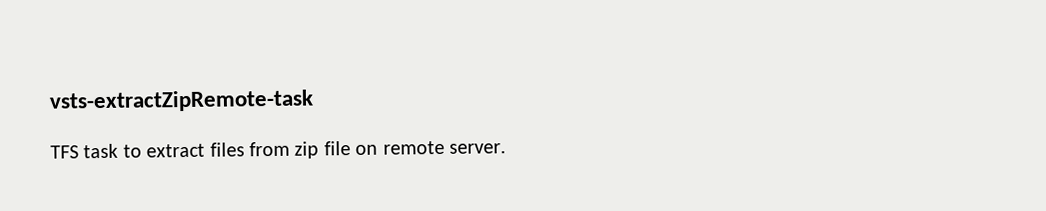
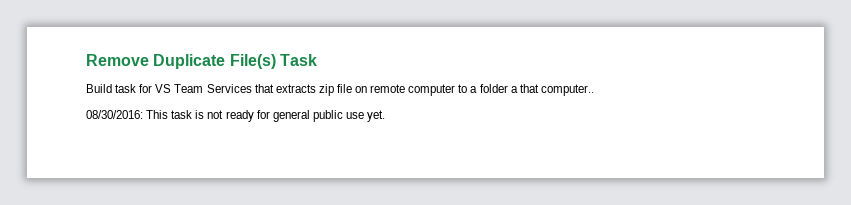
[49,89,314,113] [50,140,506,159] vsts-extractZipRemote-task // TFS task to extract files from zip file on remote server. -> [86,54,317,69] [86,84,594,96] [86,110,386,122] Remove Duplicate File(s) Task // Build task for VS Team Services that extracts zip file on remote computer to a folder a that computer.. // 08/30/2016: This task is not ready for general public use yet.

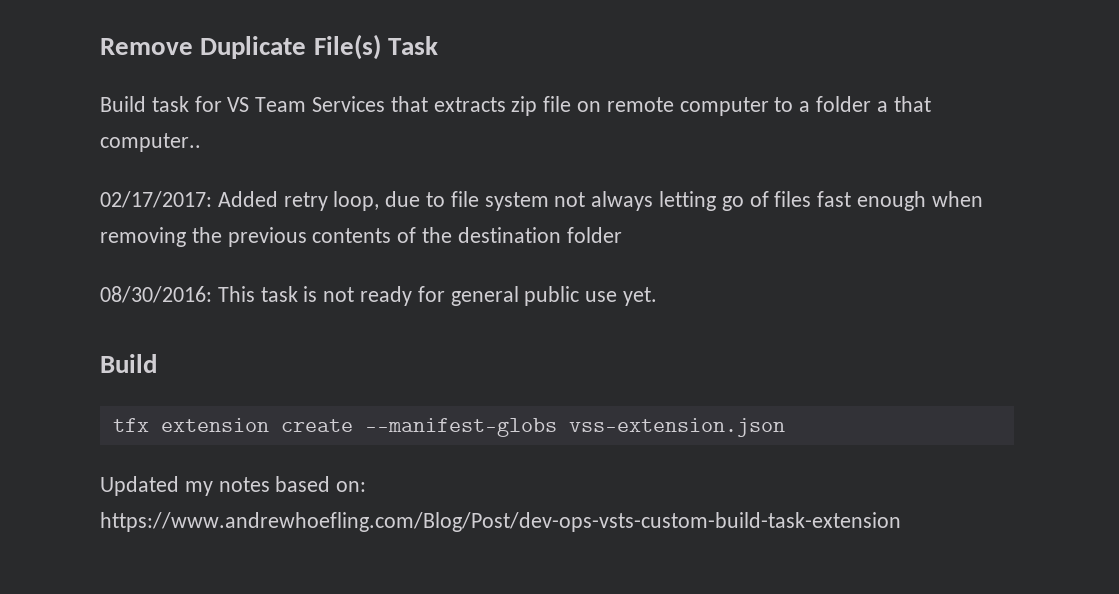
(594, 90) none -> [100,191,983,211] [100,227,622,247] // 02/17/2017: Added retry loop, due to file system not always letting go of files fast enough when removing the previous contents of the destination folder
(386, 116) none -> [100,354,157,373] [112,418,785,437] [100,476,367,496] [100,512,901,532] // Build // tfx extension create --manifest-globs vss-extension.json // Updated my notes based on: https://www.andrewhoefling.com/Blog/Post/dev-ops-vsts-custom-build-task-extension

